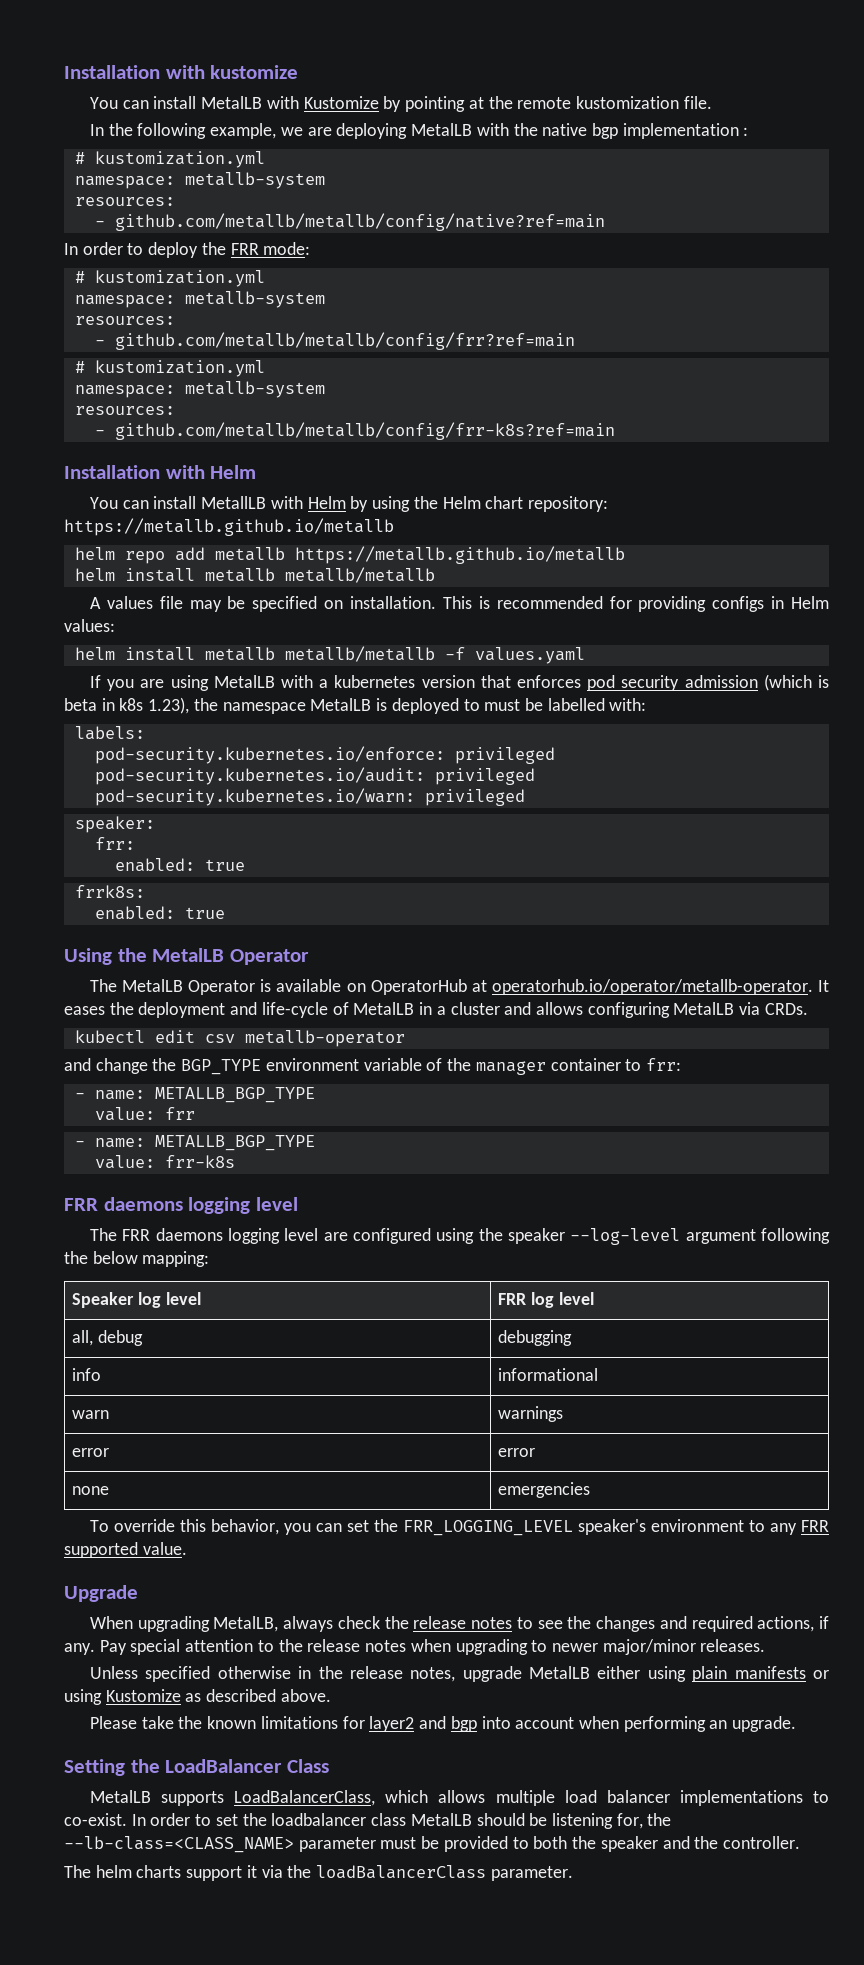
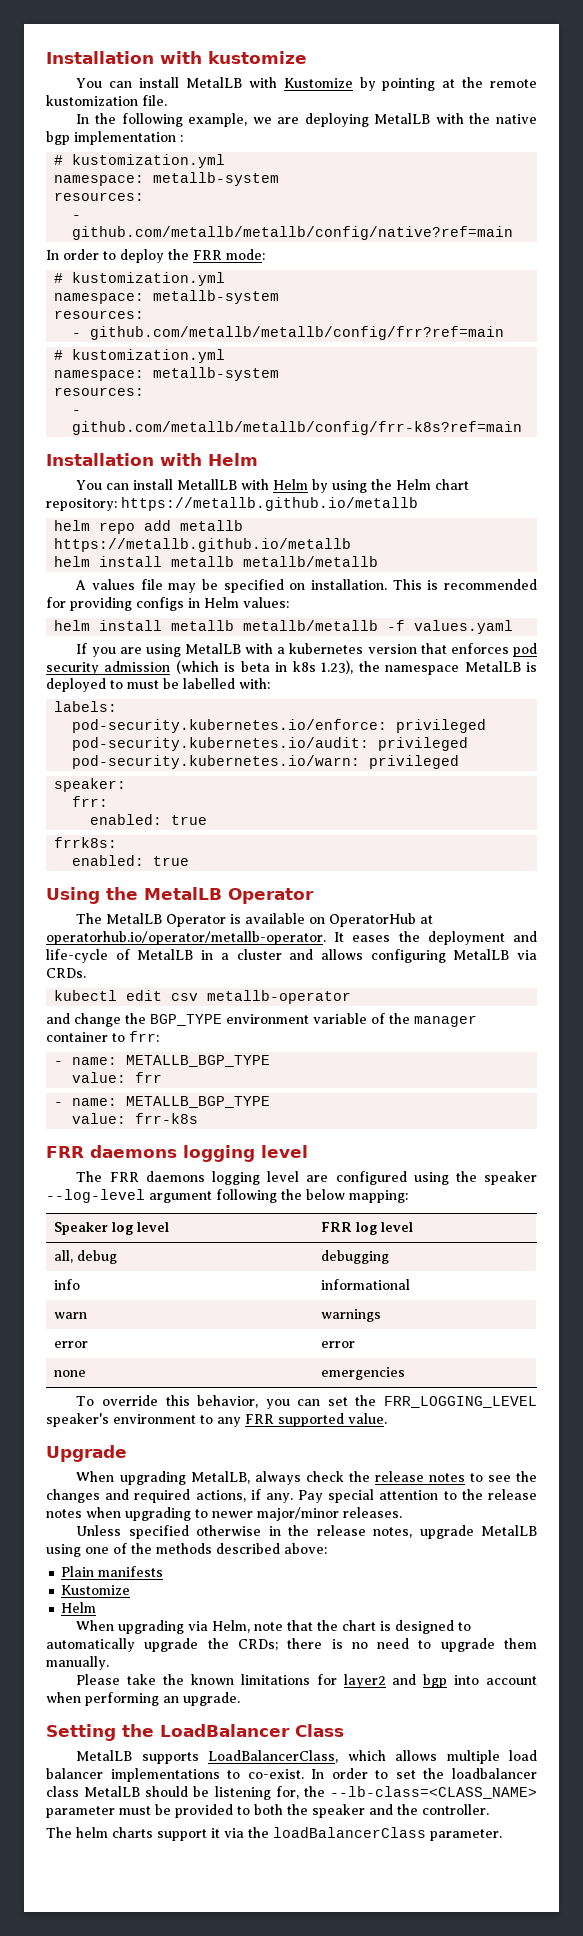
[597,1666,728,1682] either using plain -> [46,1543,327,1557] [61,1566,95,1577] using one of the methods described above: // Plain
[813,1670,830,1679] [64,1689,331,1705] or using Kustomize as described above. -> [61,1585,131,1595] [61,1602,97,1613] [76,1620,472,1634] [46,1638,538,1652] [46,1656,109,1670] // Kustomize // Helm // When upgrading via Helm, note that the chart is designed to automatically upgrade the CRDs; there is no need to upgrade them manually.

